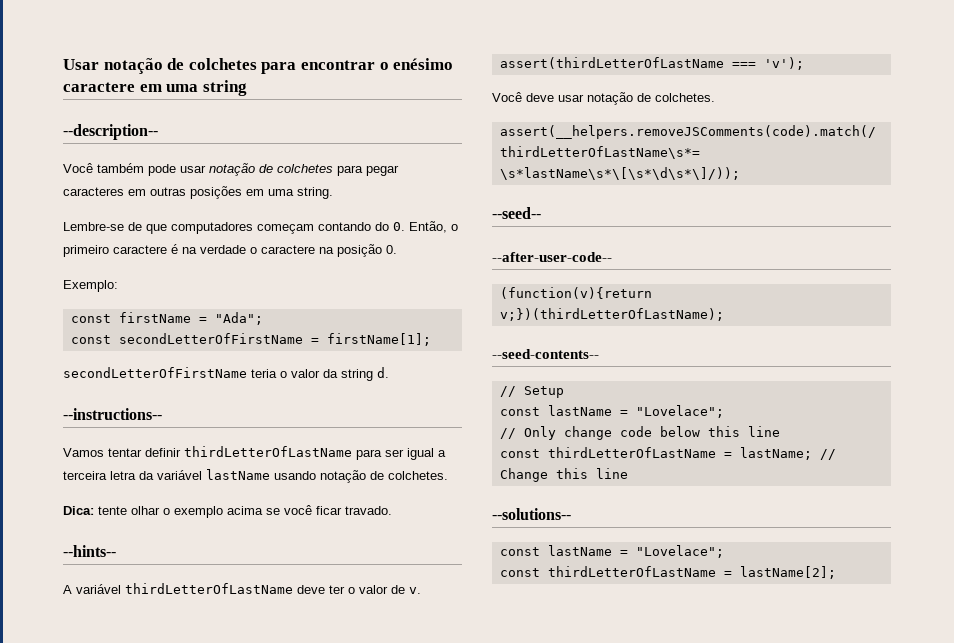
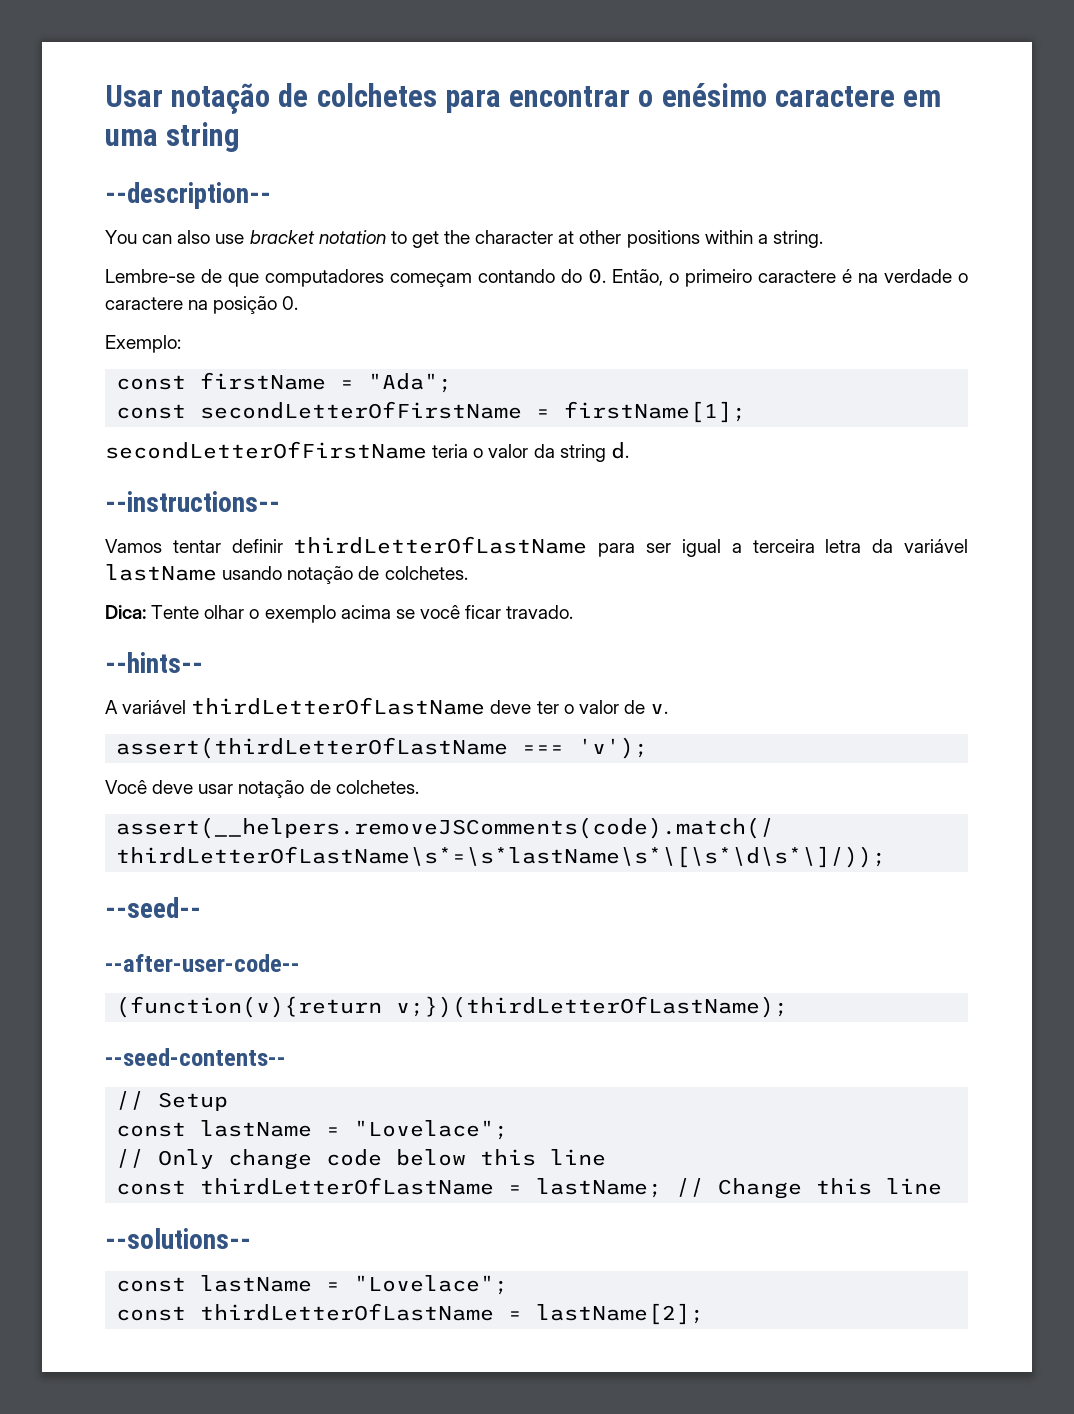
[63,163,399,176] [63,186,294,199] Você também pode usar notação de colchetes para pegar caracteres em outras posições em uma -> [105,230,768,248] You can also use bracket notation to get the character at other positions within a
[98,506,127,515] tente -> [151,605,200,619] Tente

